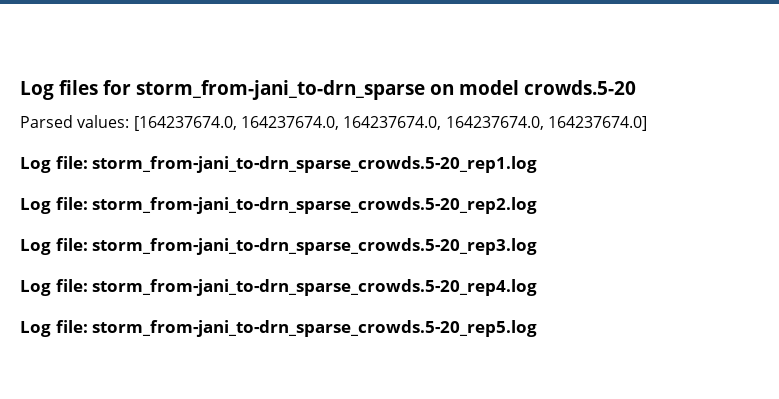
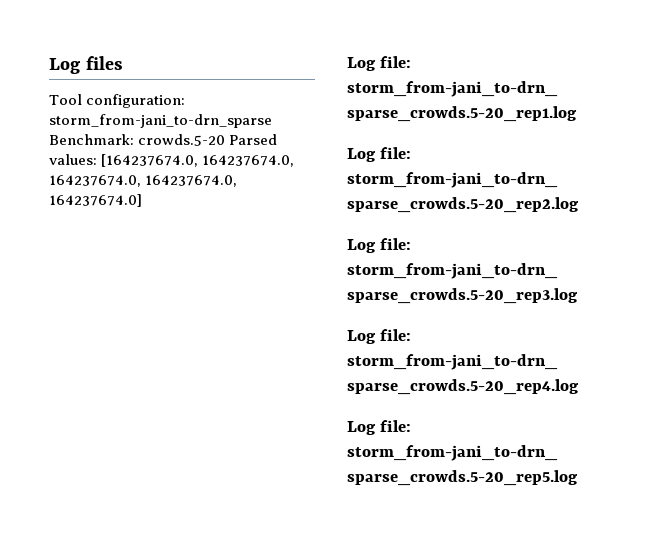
[103,80,519,100] for storm_from-jani_to-drn_sparse on model -> [49,94,186,108] [49,114,272,128] [49,134,134,145] // Tool configuration: storm_from-jani_to-drn_sparse Benchmark:
(636, 87) // -> (226, 140) none

